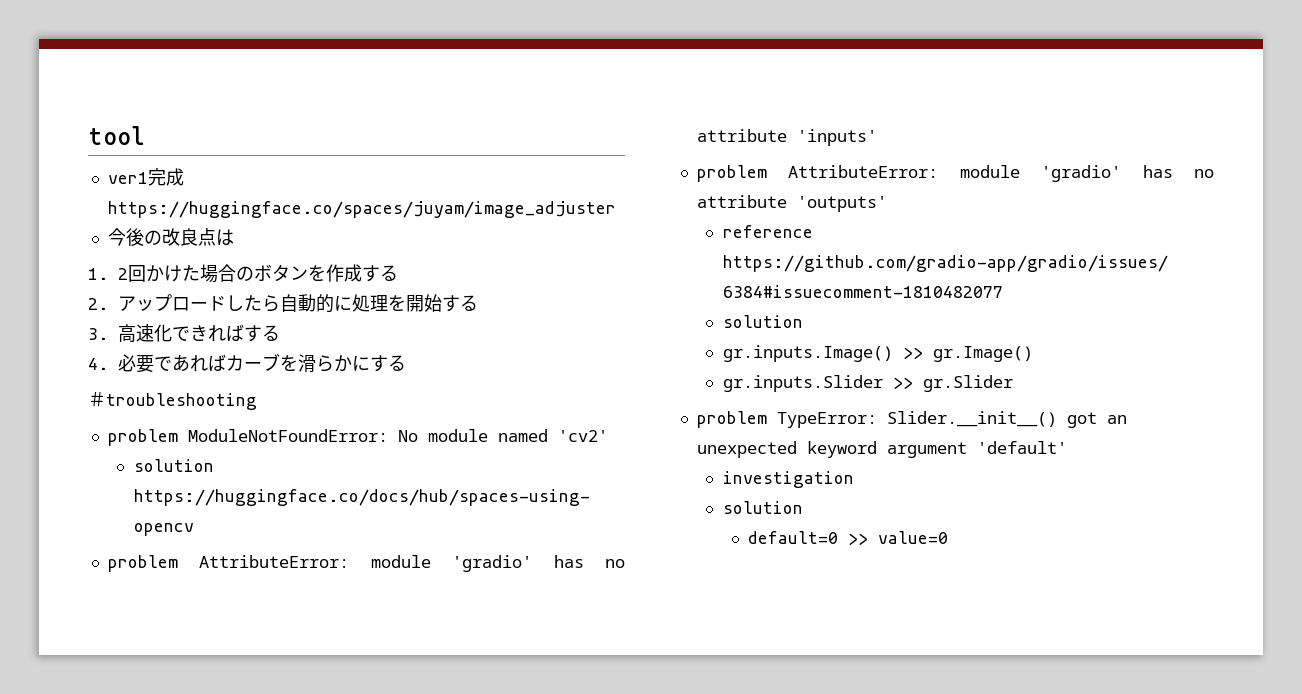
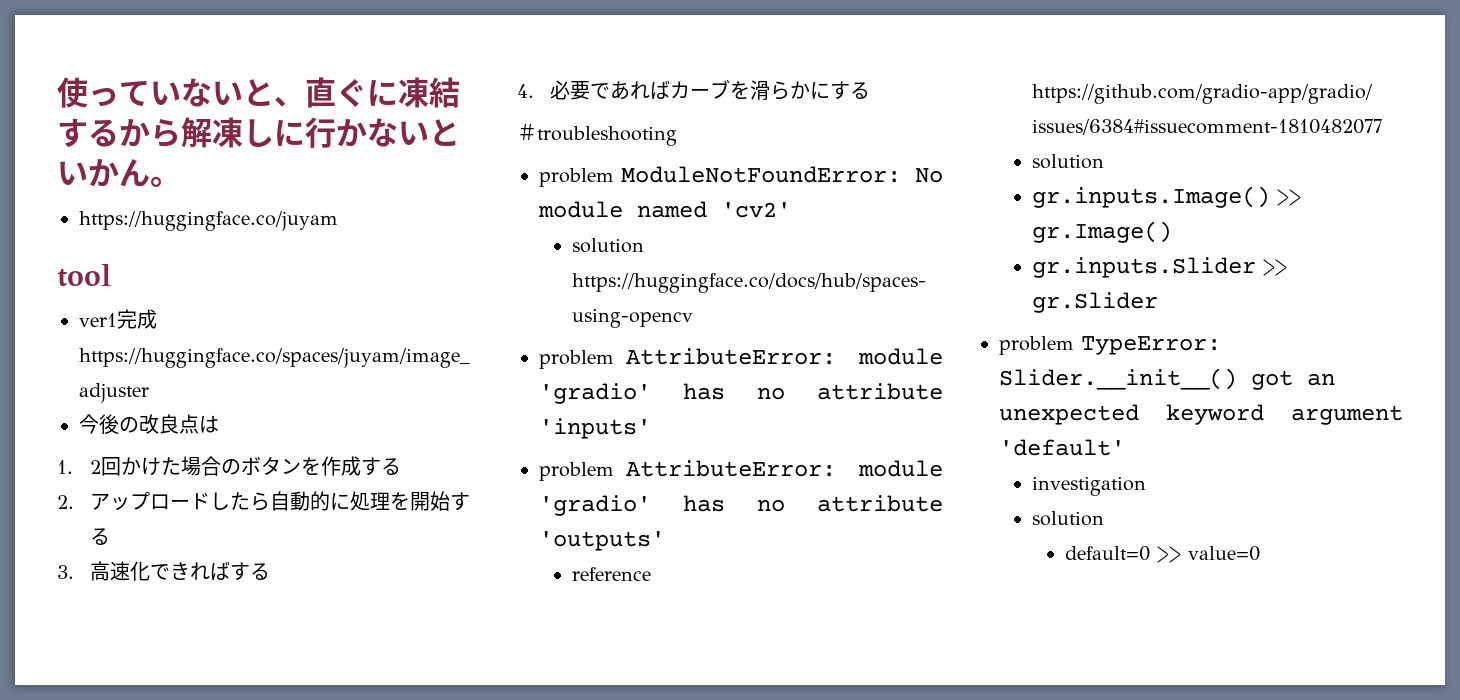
(88, 135) none -> [57,77,460,108] [57,117,460,148] [57,158,181,187] [79,211,338,231] 使っていないと、直ぐに凍結するから解凍しに行かないといかん。 // https://huggingface.co/juyam //

